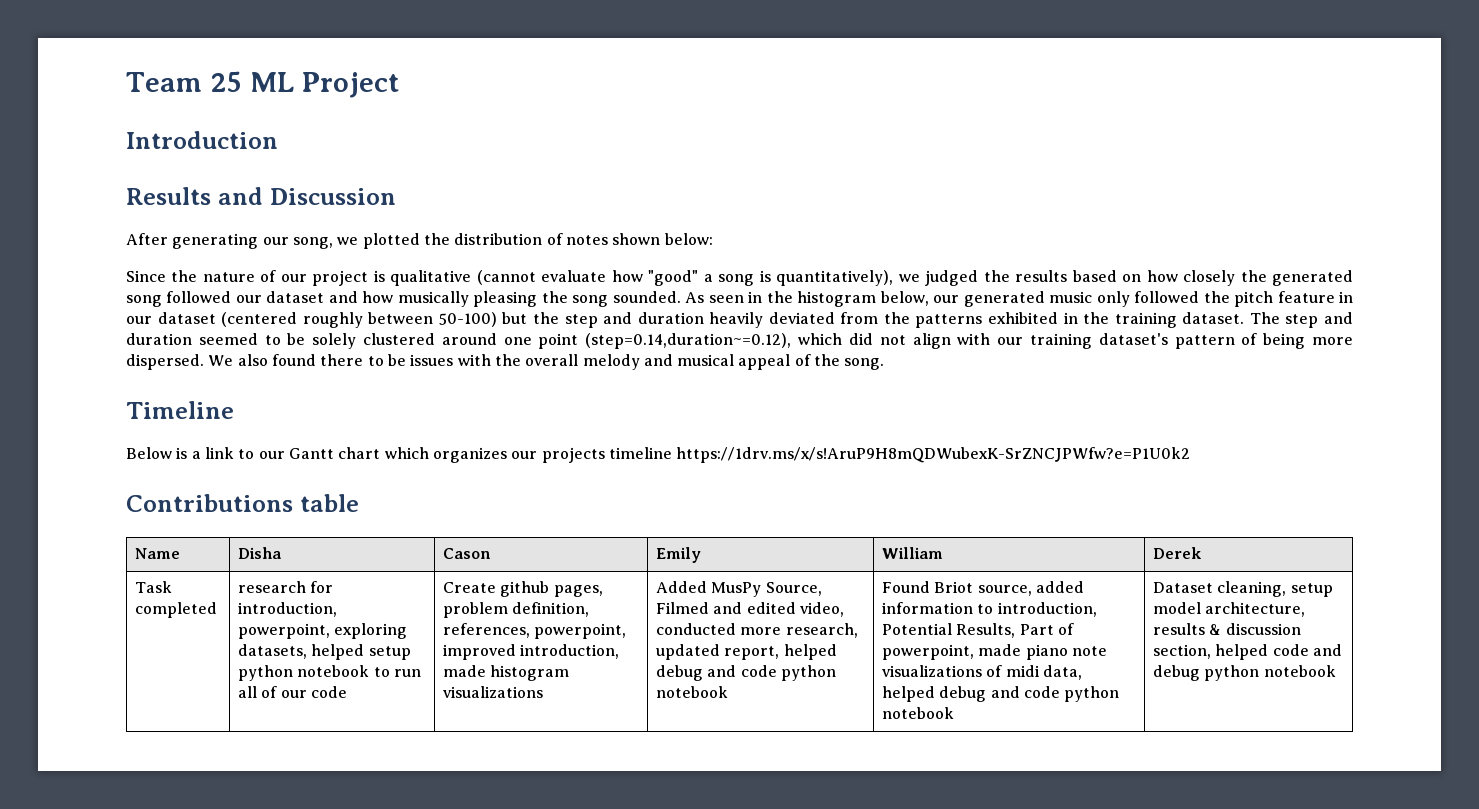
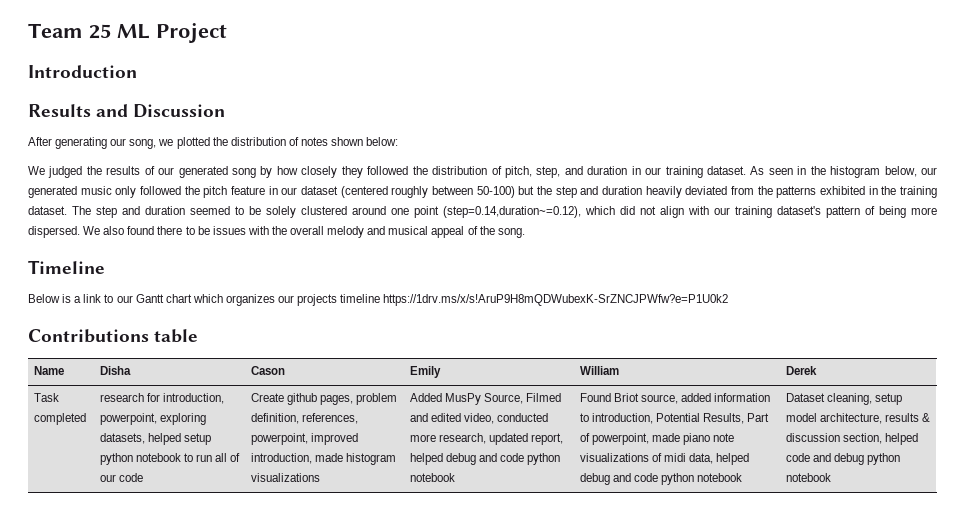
[126,270,1354,286] [126,291,681,307] Since the nature of our project is qualitative (cannot evaluate how "good" a song is quantitatively), we judged the results based on how closely the generated song followed our dataset and how musically pleasing the song sounded. -> [28,166,746,178] We judged the results of our generated song by how closely they followed the distribution of pitch, step, and duration in our training dataset.

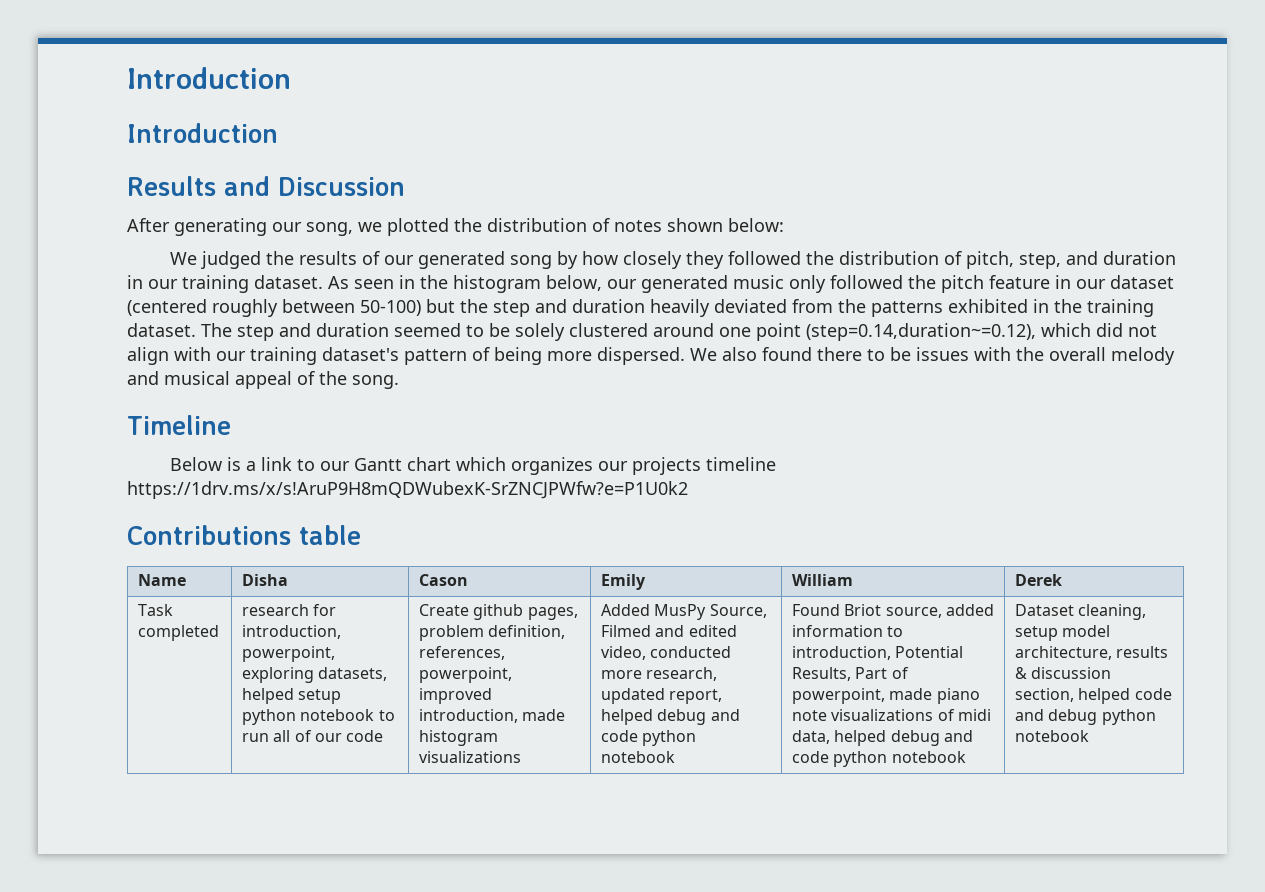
[28,22,227,43] Team 25 ML Project -> [127,67,291,89] Introduction

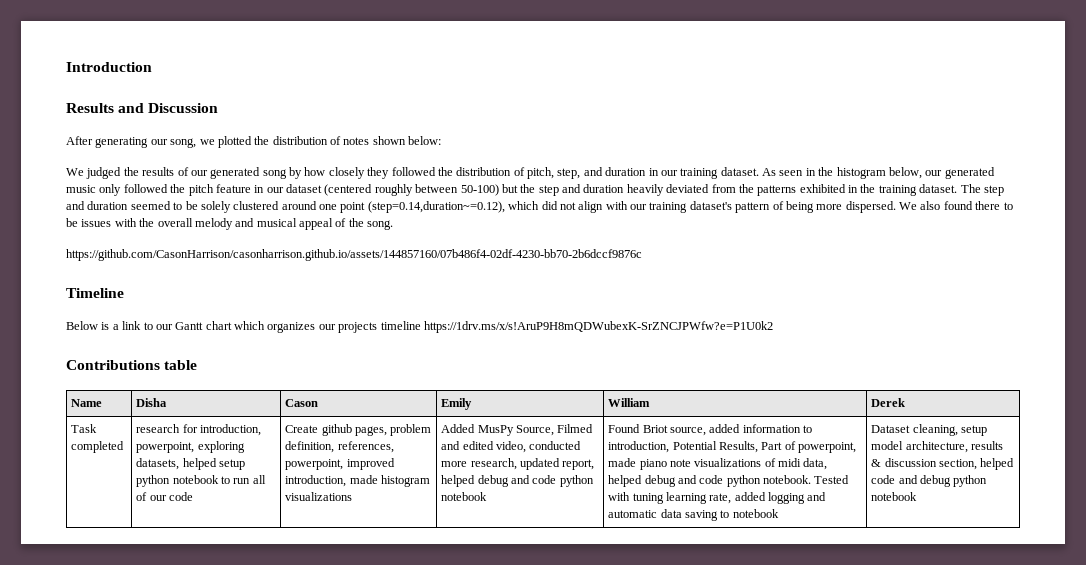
[127,67,291,89] [127,123,278,143] Introduction // Introduction -> [66,62,152,72] Introduction
(399, 382) none -> [66,249,642,261] // https://github.com/CasonHarrison/casonharrison.github.io/assets/144857160/07b486f4-02df-4230-bb70-2b6dccf9876c
(888, 759) none -> [763,475,850,484] [608,492,827,504] [608,509,730,521] notebook. Tested with tuning learning rate, added logging and automatic data saving to

